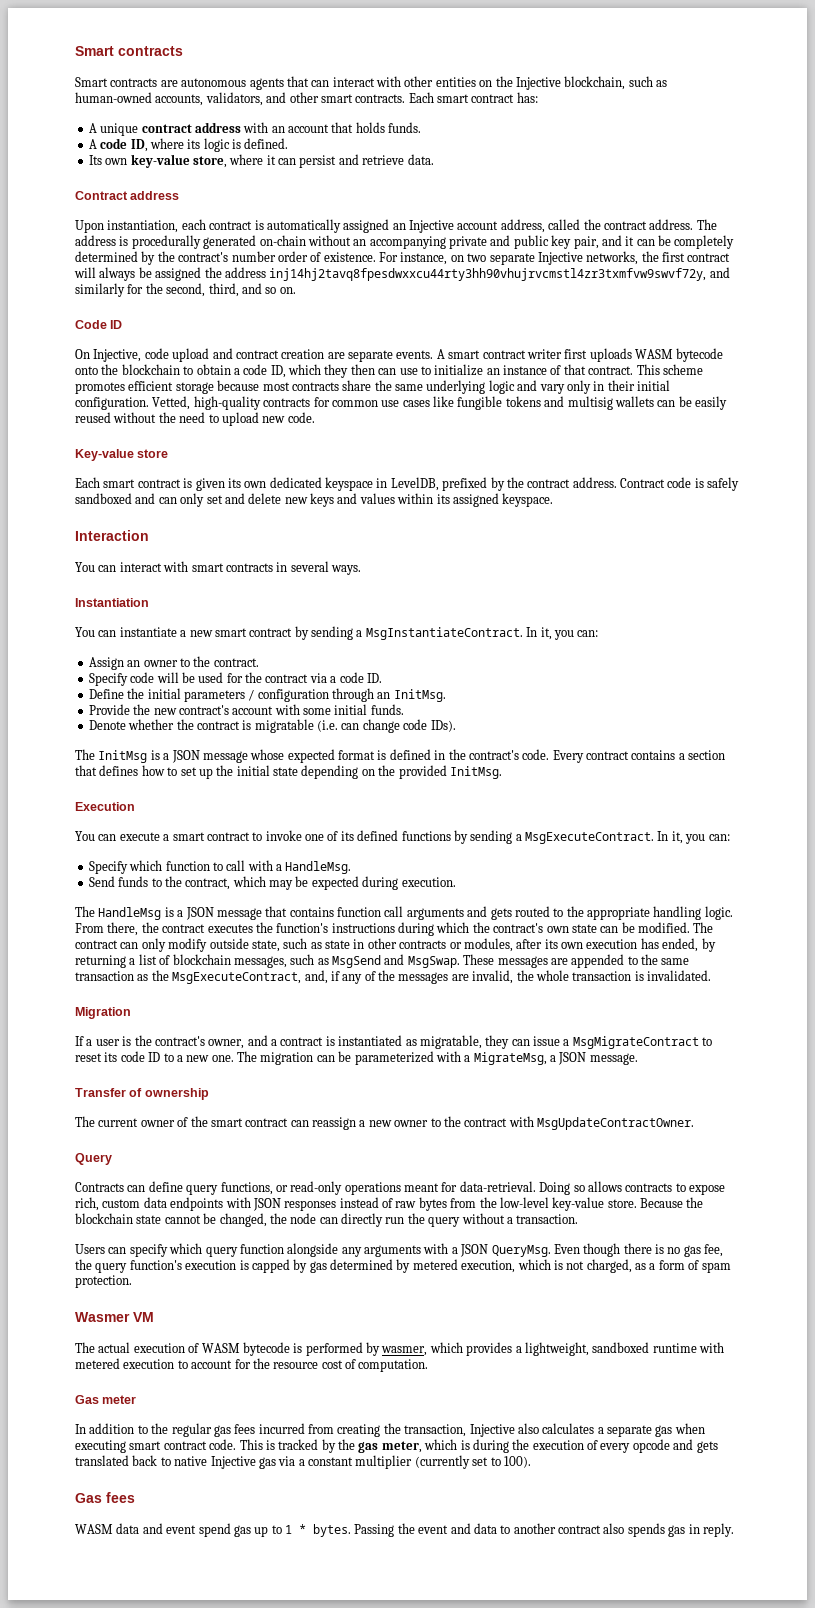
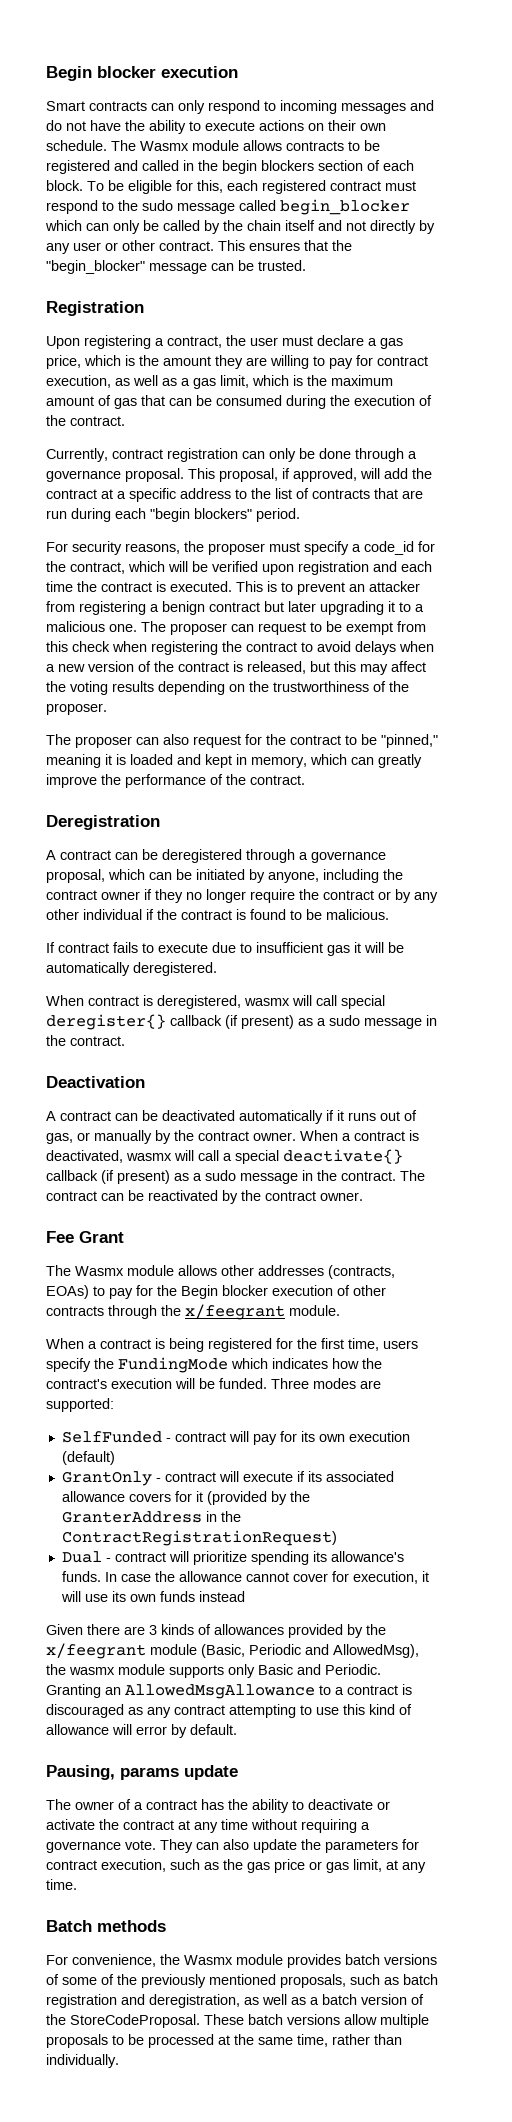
[75,46,183,56] [75,76,667,90] [75,92,538,106] [88,122,422,136] [88,138,289,152] [88,154,434,168] [75,191,180,200] [75,219,717,233] [75,235,735,249] [75,251,731,265] [74,267,730,281] [75,283,296,297] [75,320,123,329] [75,348,724,362] [75,364,703,378] [75,380,670,394] [75,396,727,410] [75,412,315,426] [75,449,169,461] [75,477,740,491] [75,493,554,507] [75,530,149,541] [75,561,361,575] [75,598,149,607] [75,626,599,640] [88,656,259,670] [88,672,382,686] [88,688,446,702] [88,704,404,715] [88,719,456,733] [75,749,726,763] [75,765,502,779] [75,802,135,811] [75,830,730,844] [88,860,352,874] [88,876,456,890] [75,906,733,920] [75,922,714,936] [75,938,716,952] [75,954,690,968] [75,970,711,984] [75,1007,131,1019] [75,1035,713,1049] [75,1051,638,1065] [75,1088,209,1100] [75,1116,694,1130] [75,1153,112,1165] [75,1181,725,1195] [75,1197,704,1211] [75,1213,579,1227] [75,1243,724,1257] [75,1259,731,1273] [75,1275,132,1288] [75,1312,154,1322] [75,1342,724,1356] [75,1358,429,1372] [75,1395,137,1404] [75,1423,705,1437] [75,1439,718,1453] [75,1455,531,1469] [75,1492,135,1503] [75,1523,734,1537] Smart contracts // Smart contracts are autonomous agents that can interact with other entities on the Injective blockchain, such as human-owned accounts, validators, and other smart contracts. Each smart contract has: // A unique contract address with an account that holds funds. // A code ID, where its logic is defined. // Its own key-value store, where it can persist and retrieve data. // Contract address // Upon instantiation, each contract is automatically assigned an Injective account address, called the contract address. The address is procedurally generated on-chain without an accompanying private and public key pair, and it can be completely determined by the contract's number order of existence. For instance, on two separate Injective networks, the first contract will always be assigned the address inj14hj2tavq8fpesdwxxcu44rty3hh90vhujrvcmstl4zr3txmfvw9swvf72y, and similarly for the second, third, and so on. // Code ID // On Injective, code upload and contract creation are separate events. A smart contract writer first uploads WASM bytecode onto the blockchain to obtain a code ID, which they then can use to initialize an instance of that contract. This scheme promotes efficient storage because most contracts share the same underlying logic and vary only in their initial configuration. Vetted, high-quality contracts for common use cases like fungible tokens and multisig wallets can be easily reused without the need to upload new code. // Key-value store // Each smart contract is given its own dedicated keyspace in LevelDB, prefixed by the contract address. Contract code is safely sandboxed and can only set and delete new keys and values within its assigned keyspace. // Interaction // You can interact with smart contracts in several ways. // Instantiation // You can instantiate a new smart contract by sending a MsgInstantiateContract. In it, you can: // Assign an owner to the contract. // Specify code will be used for the contract via a code ID. // Define the initial parameters / configuration through an InitMsg. // Provide the new contract's account with some initial funds. // Denote whether the contract is migratable (i.e. can change code IDs). // The InitMsg is a JSON message whose expected format is defined in the contract's code. Every contract contains a section that defines how to set up the initial state depending on the provided InitMsg. // Execution // You can execute a smart contract to invoke one of its defined functions by sending a MsgExecuteContract. In it, you can: // Specify which function to call with a HandleMsg. // Send funds to the contract, which may be expected during execution. // The HandleMsg is a JSON message that contains function call arguments and gets routed to the appropriate handling logic. From there, the contract executes the function's instructions during which the contract's own state can be modified. The contract can only modify outside state, such as state in other contracts or modules, after its own execution has ended, by returning a list of blockchain messages, such as MsgSend and MsgSwap. These messages are appended to the same transaction as the MsgExecuteContract, and, if any of the messages are invalid, the whole transaction is invalidated. // Migration // If a user is the contract's owner, and a contract is instantiated as migratable, they can issue a MsgMigrateContract to reset its code ID to a new one. The migration can be parameterized with a MigrateMsg, a JSON message. // Transfer of ownership // The current owner of the smart contract can reassign a new owner to the contract with MsgUpdateContractOwner. // Query // Contracts can define query functions, or read-only operations meant for data-retrieval. Doing so allows contracts to expose rich, custom data endpoints with JSON responses instead of raw bytes from the low-level key-value store. Because the blockchain state cannot be changed, the node can directly run the query without a transaction. // Users can specify which query function alongside any arguments with a JSON QueryMsg. Even though there is no gas fee, the query function's execution is capped by gas determined by metered execution, which is not charged, as a form of spam protection. // Wasmer VM // The actual execution of WASM bytecode is performed by wasmer, which provides a lightweight, sandboxed runtime with metered execution to account for the resource cost of computation. // Gas meter // In addition to the regular gas fees incurred from creating the transaction, Injective also calculates a separate gas when executing smart contract code. This is tracked by the gas meter, which is during the execution of every opcode and gets translated back to native Injective gas via a constant multiplier (currently set to 100). // Gas fees // WASM data and event spend gas up to 1 * bytes. Passing the event and data to another contract also spends gas in reply. -> [46,66,238,81] [46,100,434,114] [46,120,386,134] [46,140,380,151] [46,160,414,174] [46,180,416,194] [46,199,410,215] [45,220,435,234] [46,240,352,254] [46,260,306,274] [46,301,144,316] [46,335,403,349] [46,355,428,369] [46,375,393,389] [46,395,432,409] [46,415,125,426] [46,448,417,462] [46,468,432,482] [46,488,423,502] [46,508,300,522] [46,541,435,555] [46,561,432,575] [46,581,420,595] [46,601,424,615] [46,621,426,635] [46,641,434,655] [46,661,426,675] [46,681,409,695] [46,703,107,715] [46,734,438,748] [46,754,422,768] [46,774,305,788] [46,815,160,830] [46,849,386,863] [46,869,403,883] [46,889,438,903] [46,909,389,920] [46,942,404,956] [46,962,217,976] [46,995,385,1009] [46,1014,437,1030] [46,1035,125,1046] [46,1076,145,1088] [46,1110,417,1124] [46,1130,419,1144] [46,1149,403,1164] [46,1170,425,1184] [46,1190,363,1204] [46,1231,124,1243] [46,1265,395,1279] [46,1285,386,1299] [46,1304,340,1320] [46,1338,418,1352] [46,1357,382,1373] [46,1378,381,1389] [46,1398,114,1412] [61,1431,410,1445] [61,1451,115,1465] [61,1471,394,1486] [61,1491,310,1505] [61,1511,241,1523] [61,1530,337,1546] [61,1551,404,1565] [61,1571,429,1584] [60,1591,245,1602] [46,1624,386,1638] [46,1643,419,1659] [46,1664,381,1678] [46,1684,412,1699] [46,1704,412,1718] [46,1724,237,1738] [46,1765,238,1780] [46,1799,390,1813] [46,1819,370,1833] [46,1839,419,1853] [46,1859,426,1873] [46,1879,77,1890] [46,1920,166,1932] [46,1954,437,1968] [46,1974,438,1988] [46,1994,424,2008] [46,2014,429,2028] [46,2034,402,2048] [46,2054,119,2068] Begin blocker execution // Smart contracts can only respond to incoming messages and do not have the ability to execute actions on their own schedule. The Wasmx module allows contracts to be registered and called in the begin blockers section of each block. To be eligible for this, each registered contract must respond to the sudo message called begin_blocker which can only be called by the chain itself and not directly by any user or other contract. This ensures that the "begin_blocker" message can be trusted. // Registration // Upon registering a contract, the user must declare a gas price, which is the amount they are willing to pay for contract execution, as well as a gas limit, which is the maximum amount of gas that can be consumed during the execution of the contract. // Currently, contract registration can only be done through a governance proposal. This proposal, if approved, will add the contract at a specific address to the list of contracts that are run during each "begin blockers" period. // For security reasons, the proposer must specify a code_id for the contract, which will be verified upon registration and each time the contract is executed. This is to prevent an attacker from registering a benign contract but later upgrading it to a malicious one. The proposer can request to be exempt from this check when registering the contract to avoid delays when a new version of the contract is released, but this may affect the voting results depending on the trustworthiness of the proposer. // The proposer can also request for the contract to be "pinned," meaning it is loaded and kept in memory, which can greatly improve the performance of the contract. // Deregistration // A contract can be deregistered through a governance proposal, which can be initiated by anyone, including the contract owner if they no longer require the contract or by any other individual if the contract is found to be malicious. // If contract fails to execute due to insufficient gas it will be automatically deregistered. // When contract is deregistered, wasmx will call special deregister{} callback (if present) as a sudo message in the contract. // Deactivation // A contract can be deactivated automatically if it runs out of gas, or manually by the contract owner. When a contract is deactivated, wasmx will call a special deactivate{} callback (if present) as a sudo message in the contract. The contract can be reactivated by the contract owner. // Fee Grant // The Wasmx module allows other addresses (contracts, EOAs) to pay for the Begin blocker execution of other contracts through the x/feegrant module. // When a contract is being registered for the first time, users specify the FundingMode which indicates how the contract's execution will be funded. Three modes are supported: // SelfFunded - contract will pay for its own execution (default) // GrantOnly - contract will execute if its associated allowance covers for it (provided by the GranterAddress in the ContractRegistrationRequest) // Dual - contract will prioritize spending its allowance's funds. In case the allowance cannot cover for execution, it will use its own funds instead // Given there are 3 kinds of allowances provided by the x/feegrant module (Basic, Periodic and AllowedMsg), the wasmx module supports only Basic and Periodic. Granting an AllowedMsgAllowance to a contract is discouraged as any contract attempting to use this kind of allowance will error by default. // Pausing, params update // The owner of a contract has the ability to deactivate or activate the contract at any time without requiring a governance vote. They can also update the parameters for contract execution, such as the gas price or gas limit, at any time. // Batch methods // For convenience, the Wasmx module provides batch versions of some of the previously mentioned proposals, such as batch registration and deregistration, as well as a batch version of the StoreCodeProposal. These batch versions allow multiple proposals to be processed at the same time, rather than individually.

